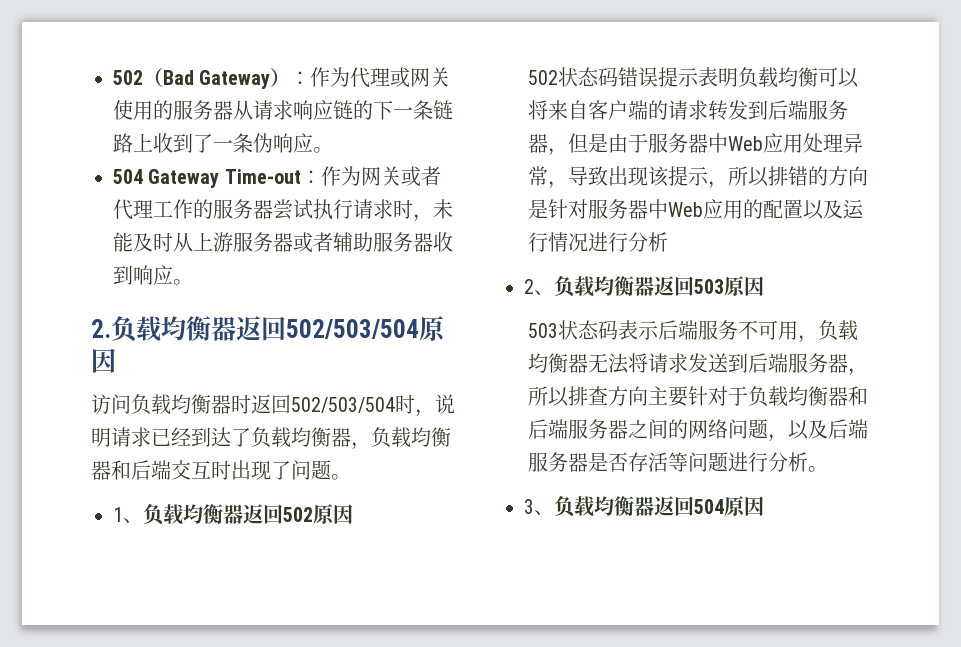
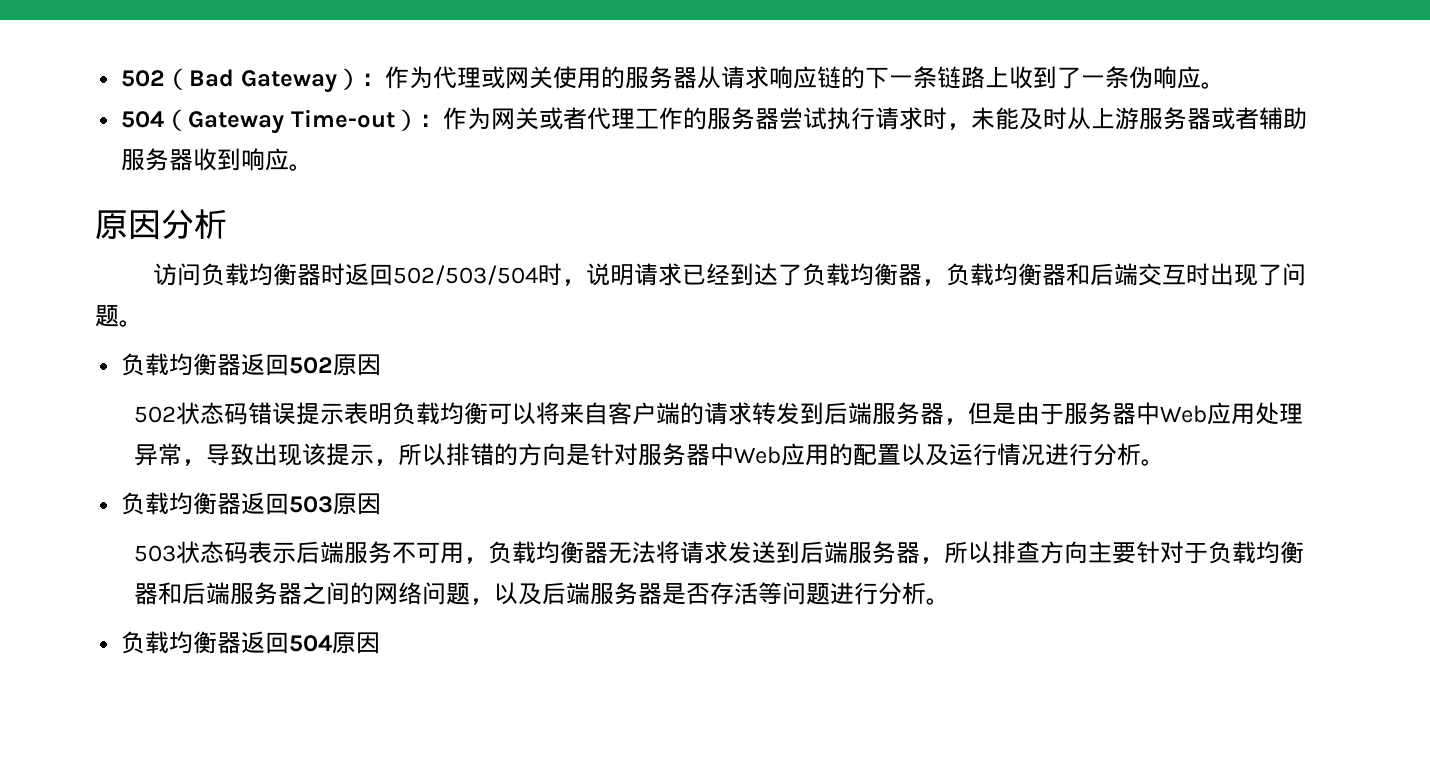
(143, 176) none -> [164,109,189,131] （
(301, 176) none -> [394,109,419,131] ）
[91,316,445,342] [91,348,116,373] 2.负载均衡器返回502/503/504原因 -> [95,209,227,240] 原因分析
[113,507,143,523] 1、 -> (143, 323) none
[524,279,554,295] // 2、 -> [1141,459,1166,466] 。 //
[524,499,554,515] 3、 -> (951, 601) none

